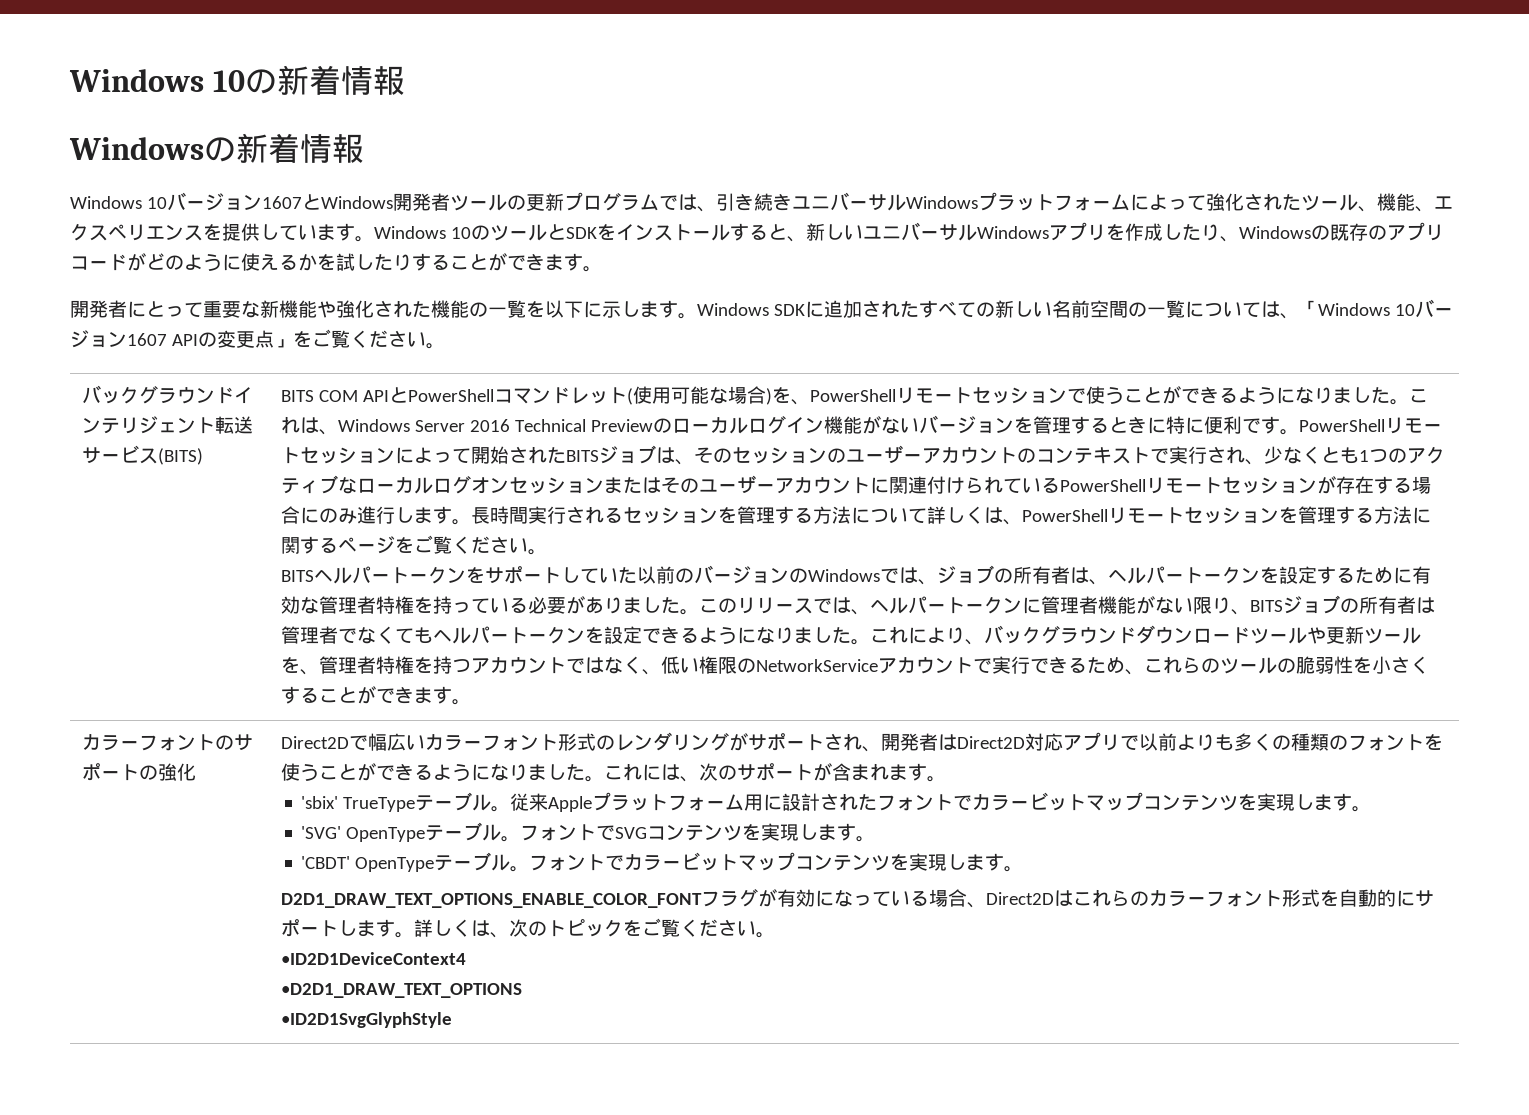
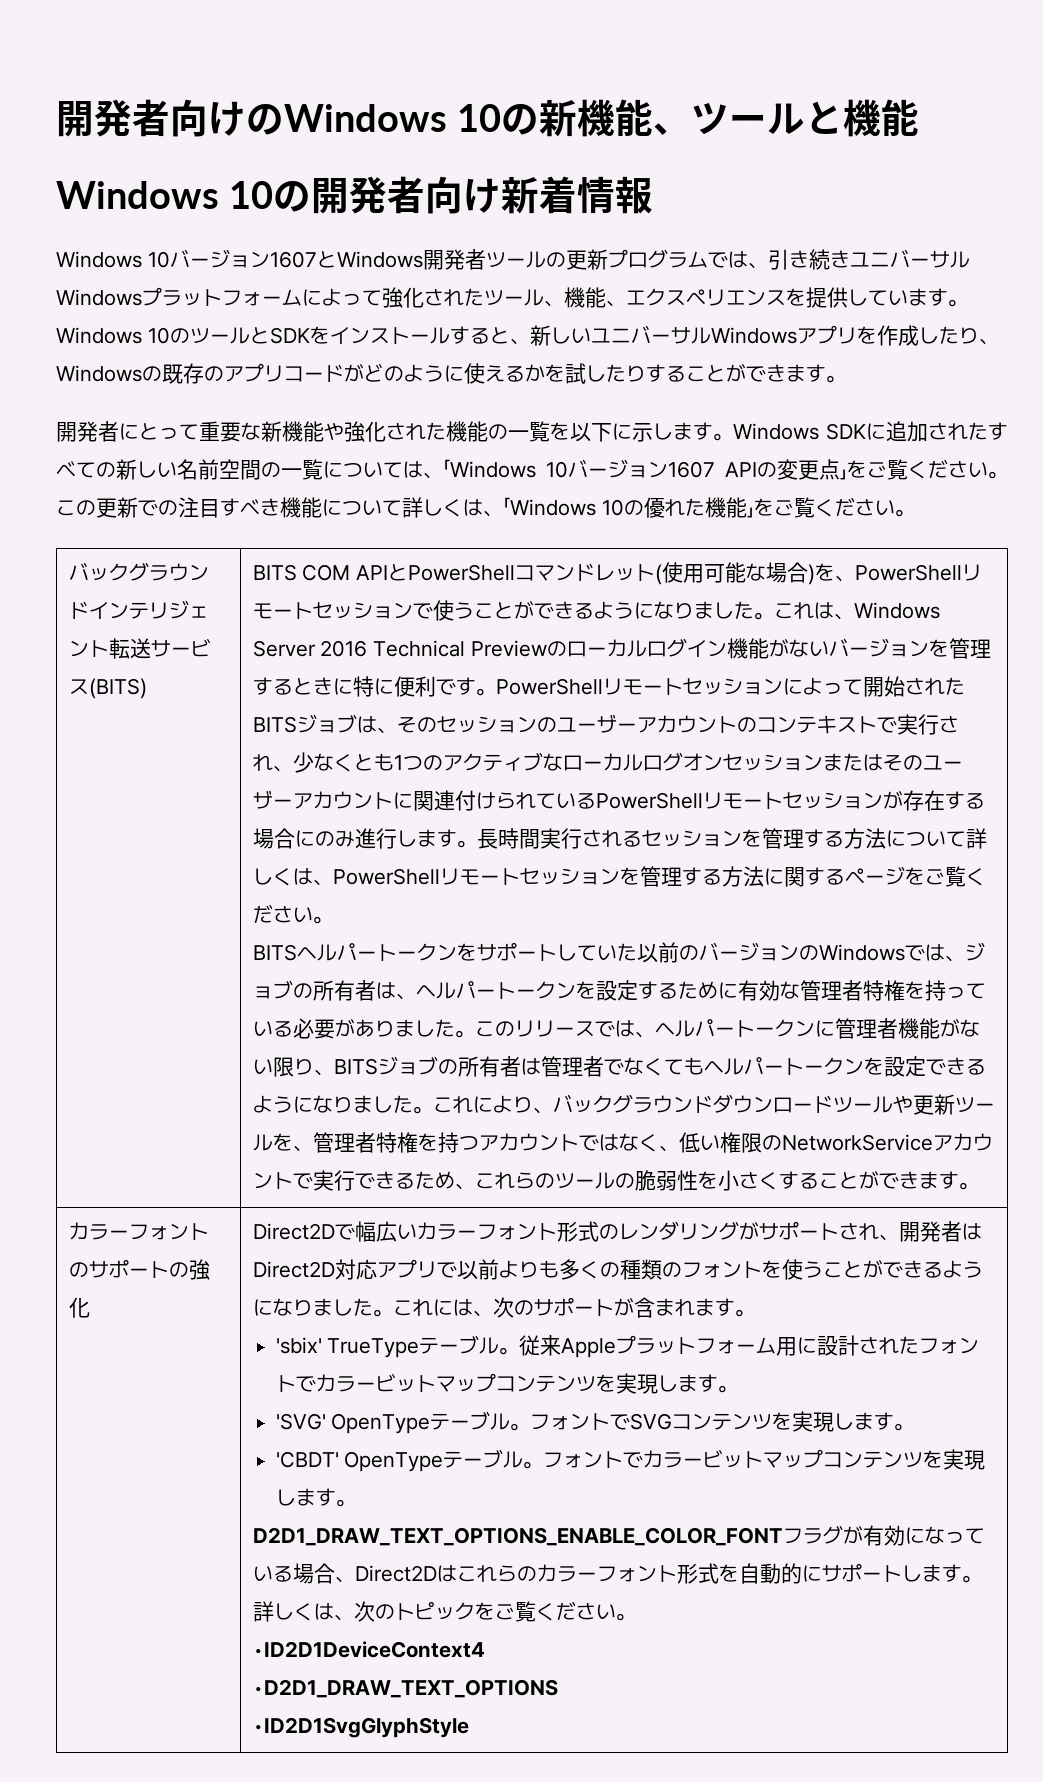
[69,65,405,95] [69,137,236,162] Windows 10の新着情報 // Windowsの -> [56,99,920,137] [56,176,502,214] 開発者向けのWindows 10の新機能、ツールと機能 // Windows 10の開発者向け
(445, 346) none -> [56,497,915,518] この更新での注目すべき機能について詳しくは、「Windows 10の優れた機能」をご覧ください。

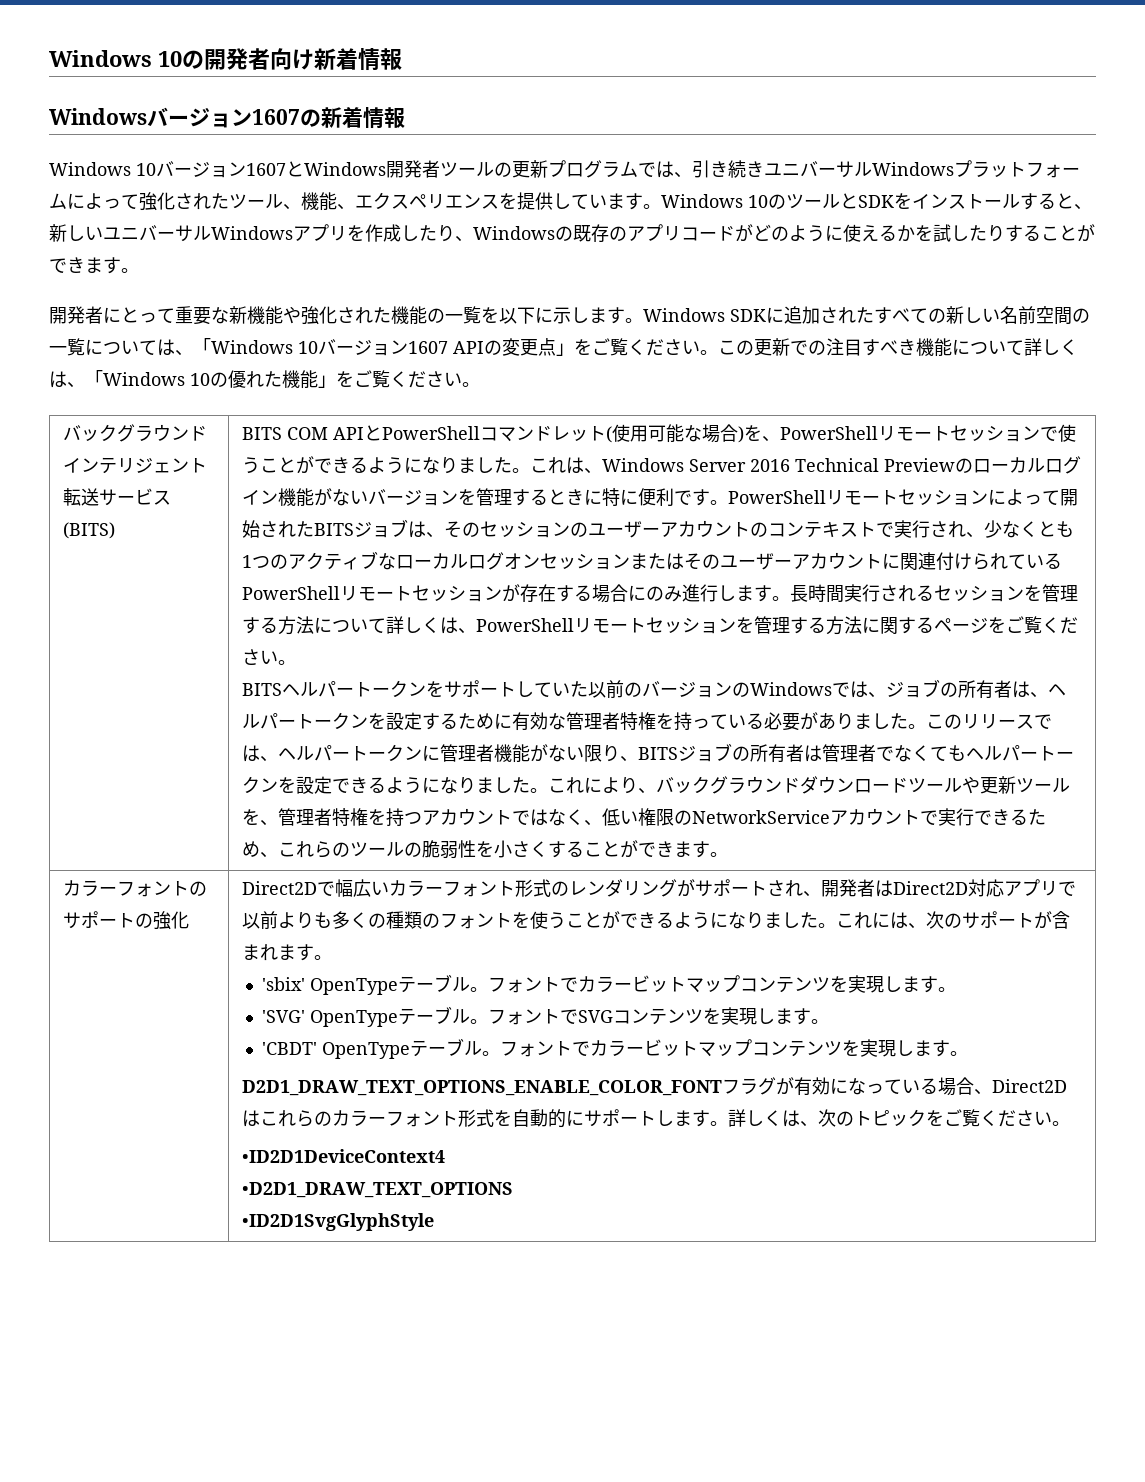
[56,99,920,137] 開発者向けのWindows 10の新機能、ツールと機能 // -> (49, 58) none
(654, 195) none -> [49,107,405,129] // Windowsバージョン1607の新着情報
[327,1335,920,1358] TrueTypeテーブル。従来Appleプラットフォーム用に設計された -> [310,974,489,995] OpenTypeテーブル。

